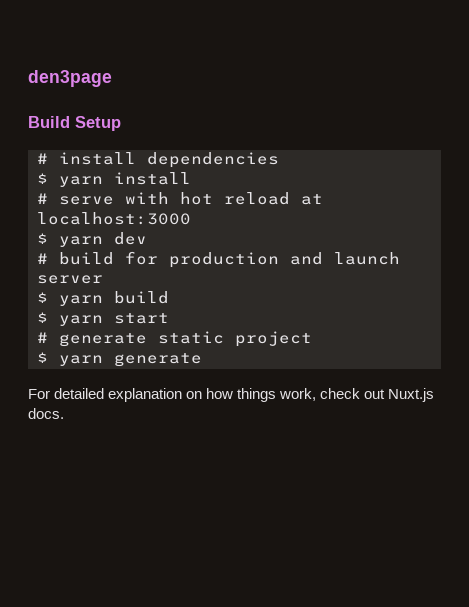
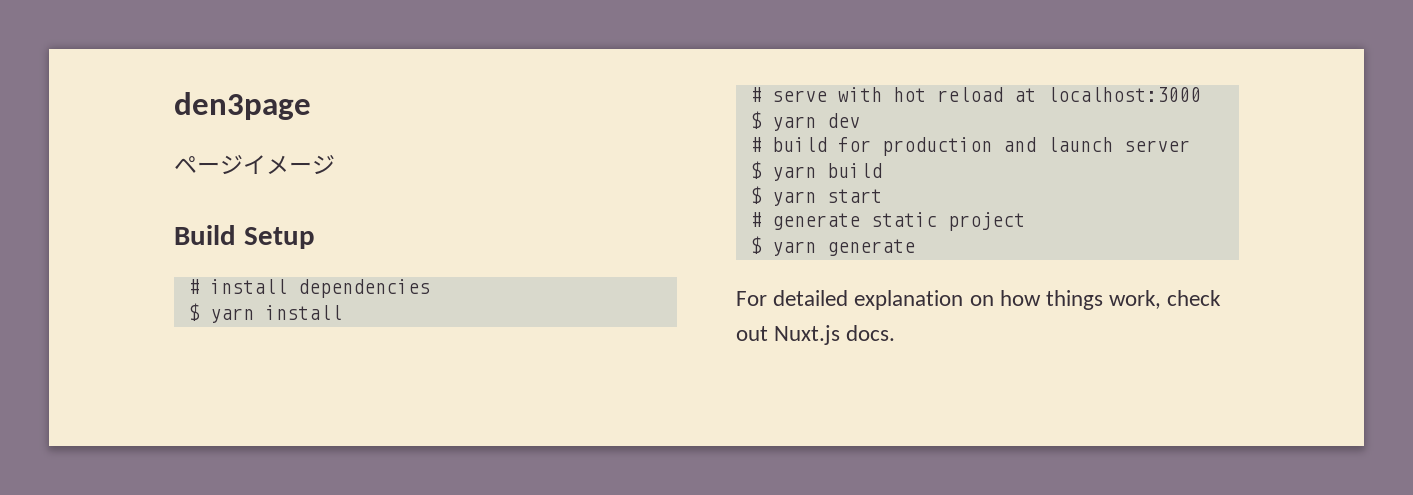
(112, 78) none -> [174,155,335,175] // ページイメージ

